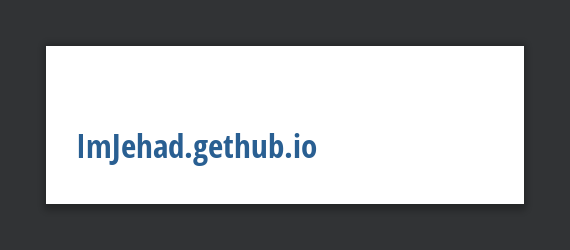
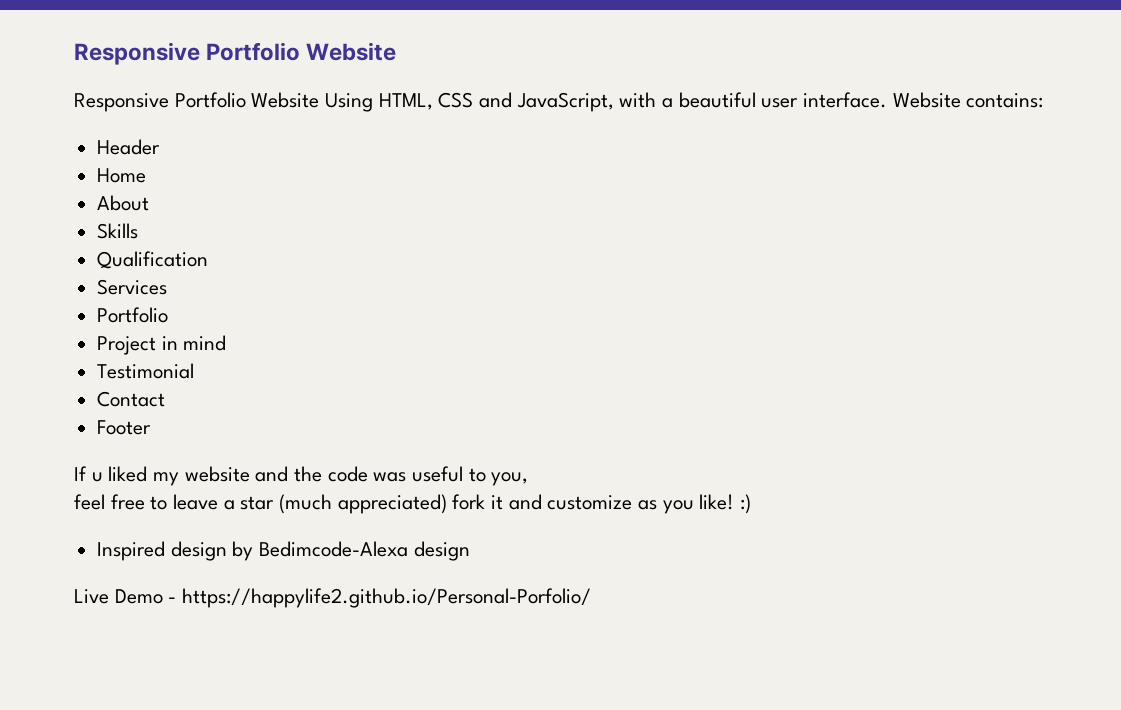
[76,133,317,166] ImJehad.gethub.io -> [74,42,397,65] [74,92,1044,112] [97,139,161,155] [97,168,147,183] [97,195,150,211] [97,223,139,239] [97,251,209,269] [97,279,168,295] [97,307,169,323] [97,335,227,355] [97,363,195,379] [97,391,166,407] [97,420,152,435] [74,466,529,486] [74,494,752,514] [97,541,470,561] [74,588,592,608] Responsive Portfolio Website // Responsive Portfolio Website Using HTML, CSS and JavaScript, with a beautiful user interface. Website contains: // Header // Home // About // Skills // Qualification // Services // Portfolio // Project in mind // Testimonial // Contact // Footer // If u liked my website and the code was useful to you, // feel free to leave a star (much appreciated) fork it and customize as you like! :) // Inspired design by Bedimcode-Alexa design // Live Demo - https://happylife2.github.io/Personal-Porfolio/

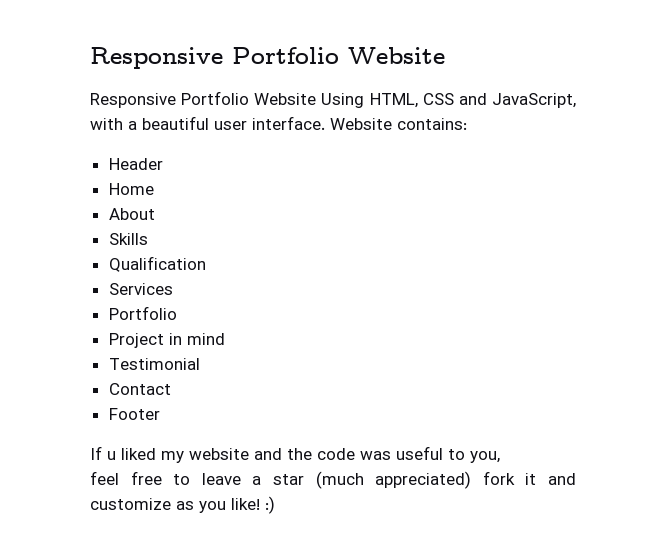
[97,541,470,561] [74,588,592,608] // Inspired design by Bedimcode-Alexa design // Live Demo - https://happylife2.github.io/Personal-Porfolio/ -> (275, 505) none

